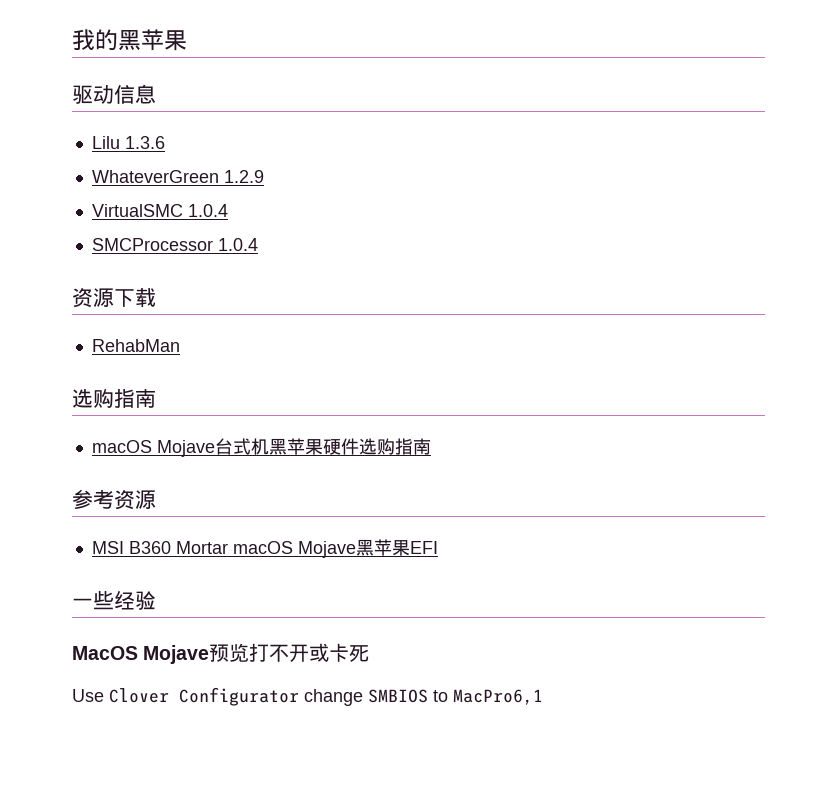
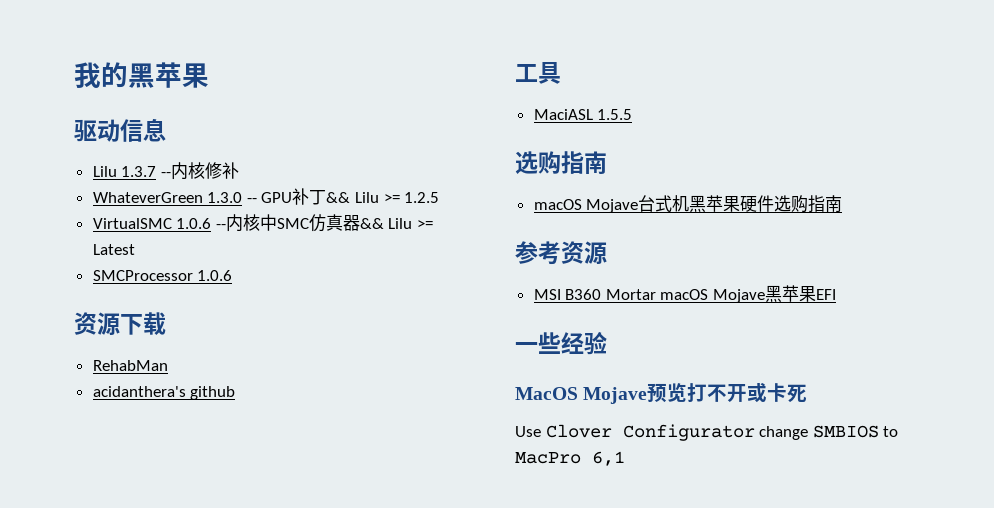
[124,136,165,149] [91,170,264,183] [91,204,228,217] 1.3.6 // WhateverGreen 1.2.9 // VirtualSMC 1.0.4 -> [121,162,239,180] [92,188,440,205] [92,214,434,232] [92,244,135,255] 1.3.7 --内核修补 // WhateverGreen 1.3.0 -- GPU补丁&& Lilu >= 1.2.5 // VirtualSMC 1.0.6 --内核中SMC仿真器&& Lilu >= Latest
[217,238,258,251] 1.0.4 -> [197,270,233,281] 1.0.6
(180, 345) none -> [92,386,236,400] [515,62,561,84] [533,109,633,120] // acidanthera's github // 工具 // MaciASL 1.5.5
[453,689,543,705] MacPro6,1 -> [515,451,625,466] MacPro 6,1

